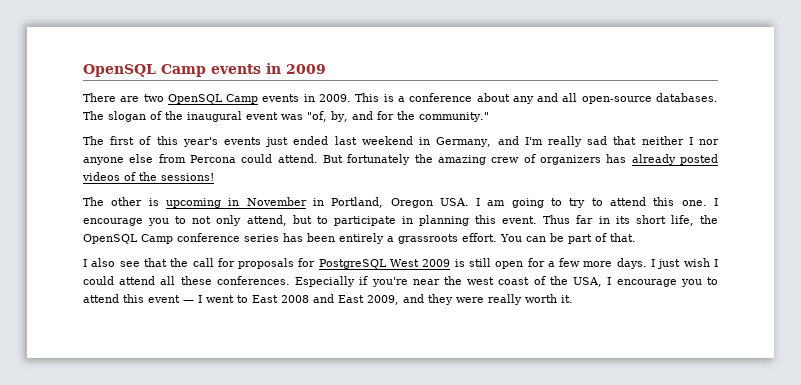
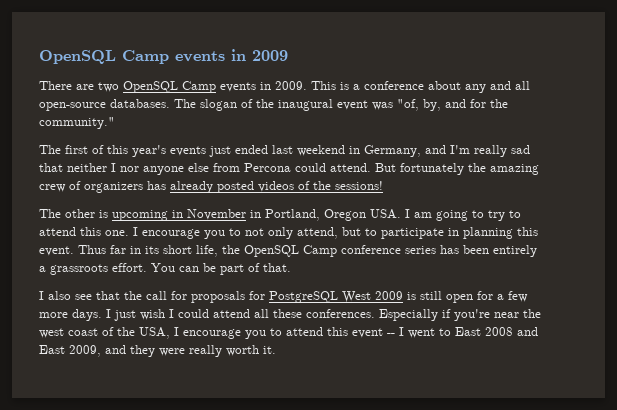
[183,300,194,303] — -> [387,333,395,336] --

